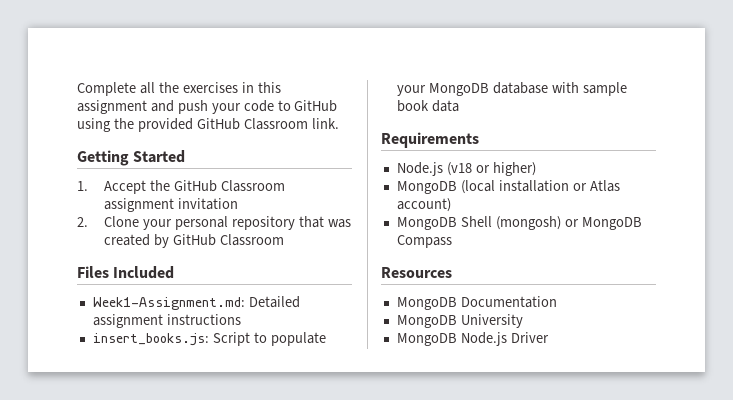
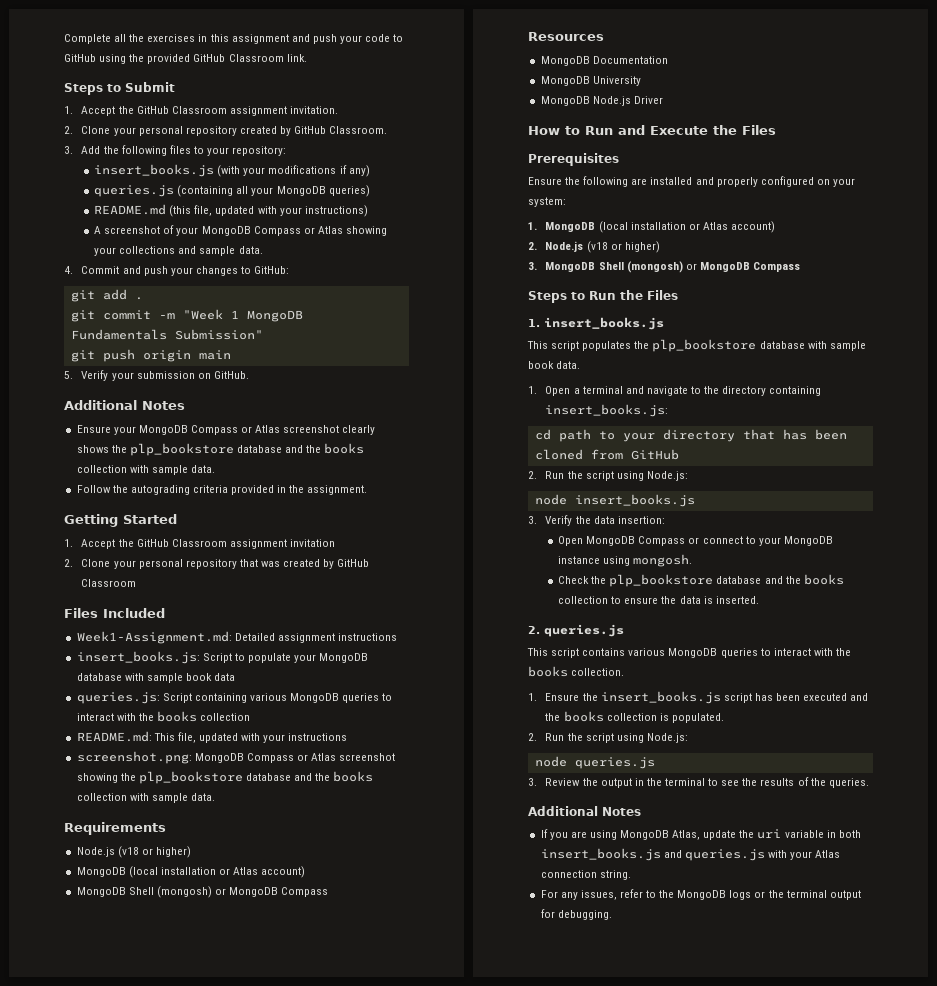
(339, 123) none -> [64,82,175,95] [64,106,339,116] [64,126,388,136] [64,145,287,156] [94,164,370,177] [94,185,370,197] [94,204,368,217] [94,225,387,236] [94,246,263,256] [64,266,290,276] [70,289,143,302] [70,309,303,322] [70,329,263,340] [70,349,231,362] [64,370,249,381] [64,400,185,410] [76,425,376,435] [76,443,365,456] [76,465,215,475] [76,485,368,495] // Steps to Submit // 1. Accept the GitHub Classroom assignment invitation. // 2. Clone your personal repository created by GitHub Classroom. // 3. Add the following files to your repository: // insert_books.js (with your modifications if any) // queries.js (containing all your MongoDB queries) // README.md (this file, updated with your instructions) // A screenshot of your MongoDB Compass or Atlas showing your collections and sample data. // 4. Commit and push your changes to GitHub: // git add . // git commit -m "Week 1 MongoDB Fundamentals Submission" // git push origin main // 5. Verify your submission on GitHub. // Additional Notes // Ensure your MongoDB Compass or Atlas screenshot clearly shows the plp_bookstore database and the books collection with sample data. // Follow the autograding criteria provided in the assignment.
(459, 106) none -> [76,692,393,704] [76,711,251,722] [76,731,348,743] [76,751,396,764] [76,771,374,784] [76,793,215,803] // queries.js: Script containing various MongoDB queries to interact with the books collection // README.md: This file, updated with your instructions // screenshot.png: MongoDB Compass or Atlas screenshot showing the plp_bookstore database and the books collection with sample data.
(549, 337) none -> [528,125,776,135] [528,153,619,166] [528,176,855,187] [528,197,566,207] [528,221,776,233] [528,241,660,253] [528,261,801,273] [528,290,678,303] [528,317,664,330] [527,339,866,352] [528,361,581,369] [528,386,822,396] [545,404,669,417] [534,429,847,442] [534,449,679,460] [528,471,688,481] [534,494,695,507] [528,515,665,526] [558,536,833,546] [558,554,693,567] [558,574,844,587] [558,596,759,604] [528,624,624,637] [527,648,851,658] [528,666,625,677] [528,691,869,704] [545,711,724,723] [528,733,688,743] [534,756,655,769] [528,777,869,788] [528,806,641,816] [540,829,861,840] [540,848,841,861] [540,870,631,880] [540,889,861,900] [540,909,612,920] // How to Run and Execute the Files // Prerequisites // Ensure the following are installed and properly configured on your system: // 1. MongoDB (local installation or Atlas account) // 2. Node.js (v18 or higher) // 3. MongoDB Shell (mongosh) or MongoDB Compass // Steps to Run the Files // 1. insert_books.js // This script populates the plp_bookstore database with sample book data. // 1. Open a terminal and navigate to the directory containing insert_books.js: // cd path to your directory that has been cloned from GitHub // 2. Run the script using Node.js: // node insert_books.js // 3. Verify the data insertion: // Open MongoDB Compass or connect to your MongoDB instance using mongosh. // Check the plp_bookstore database and the books collection to ensure the data is inserted. // 2. queries.js // This script contains various MongoDB queries to interact with the books collection. // 1. Ensure the insert_books.js script has been executed and the books collection is populated. // 2. Run the script using Node.js: // node queries.js // 3. Review the output in the terminal to see the results of the queries. // Additional Notes // If you are using MongoDB Atlas, update the uri variable in both insert_books.js and queries.js with your Atlas connection string. // For any issues, refer to the MongoDB logs or the terminal output for debugging.

